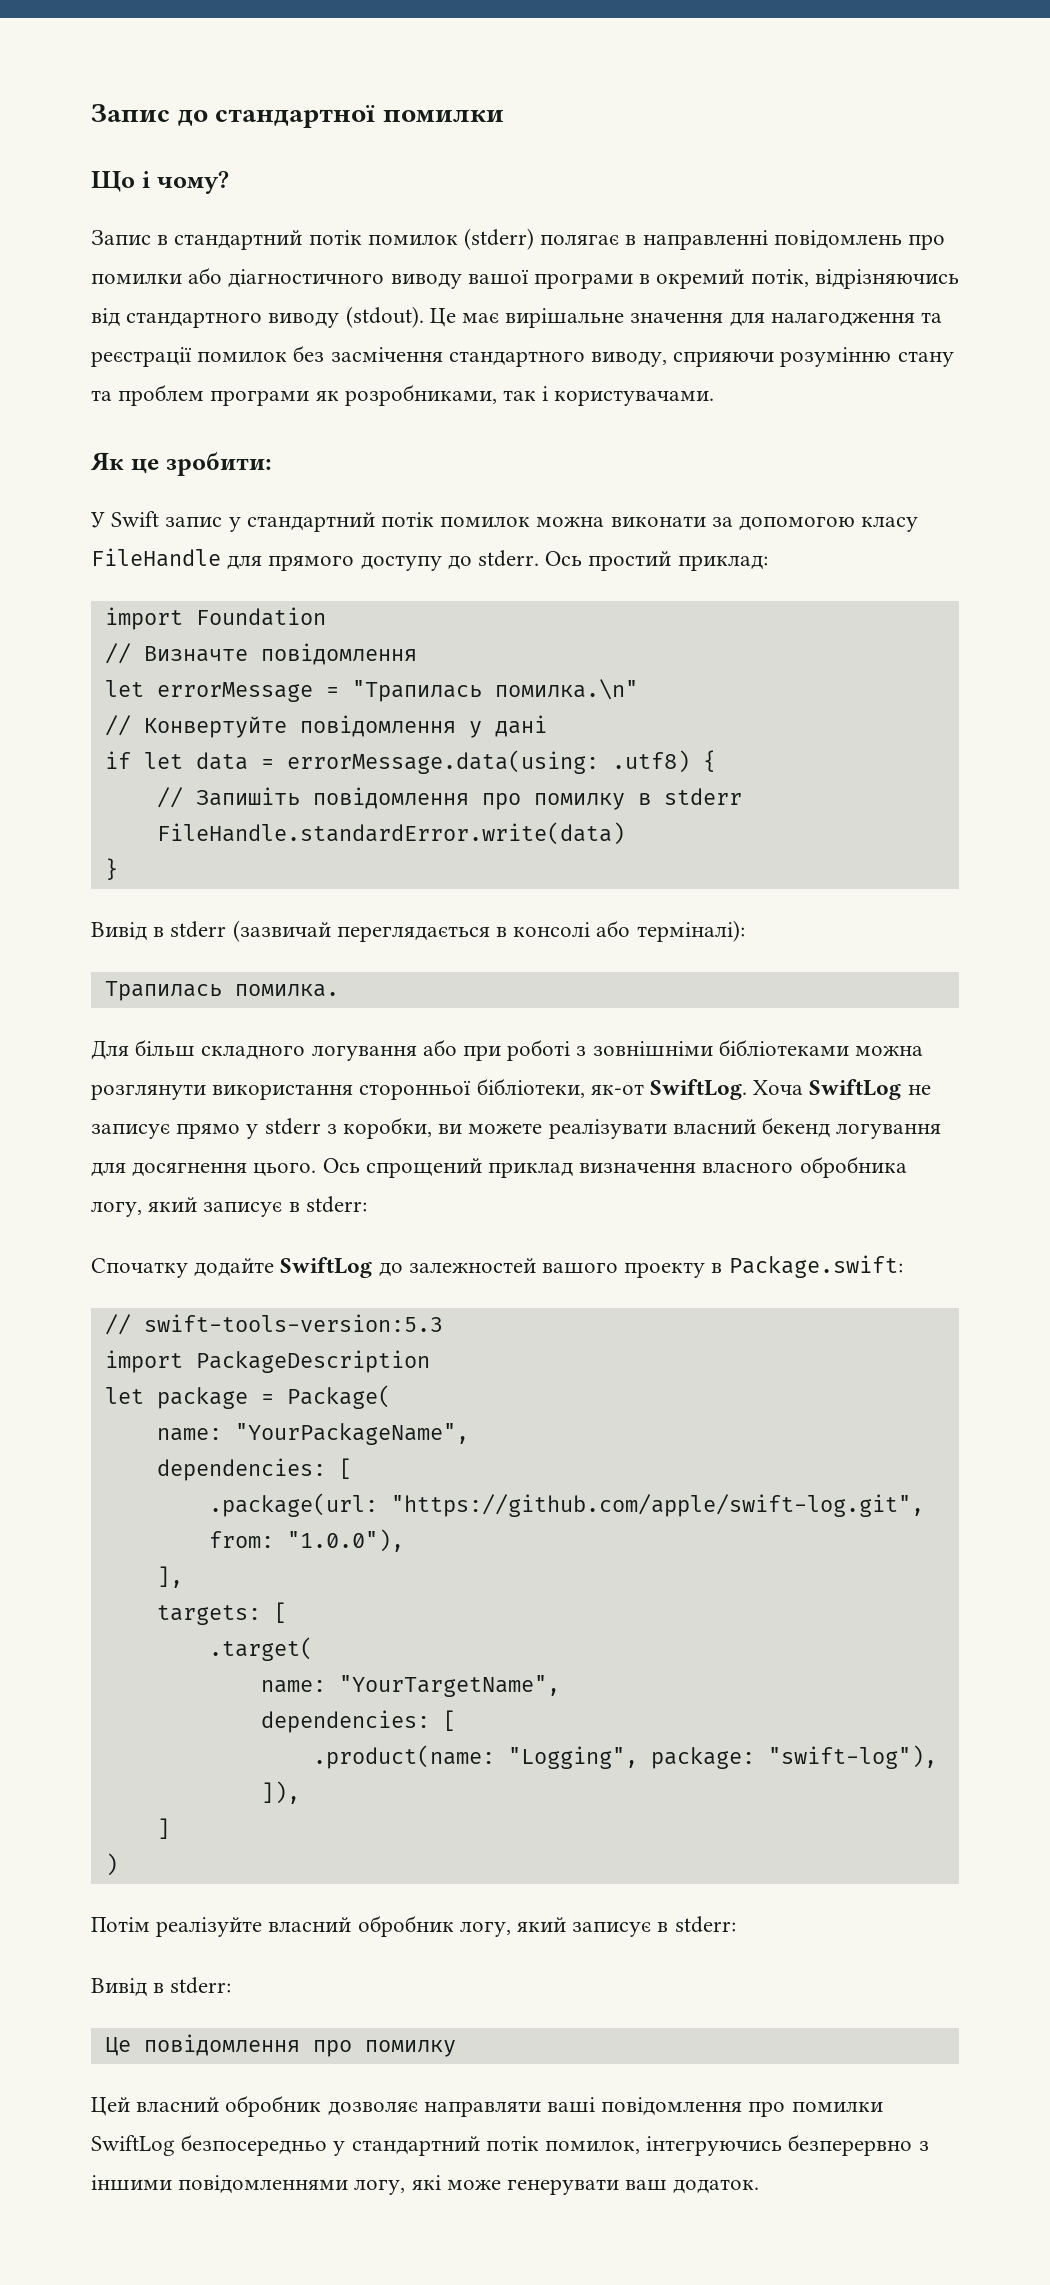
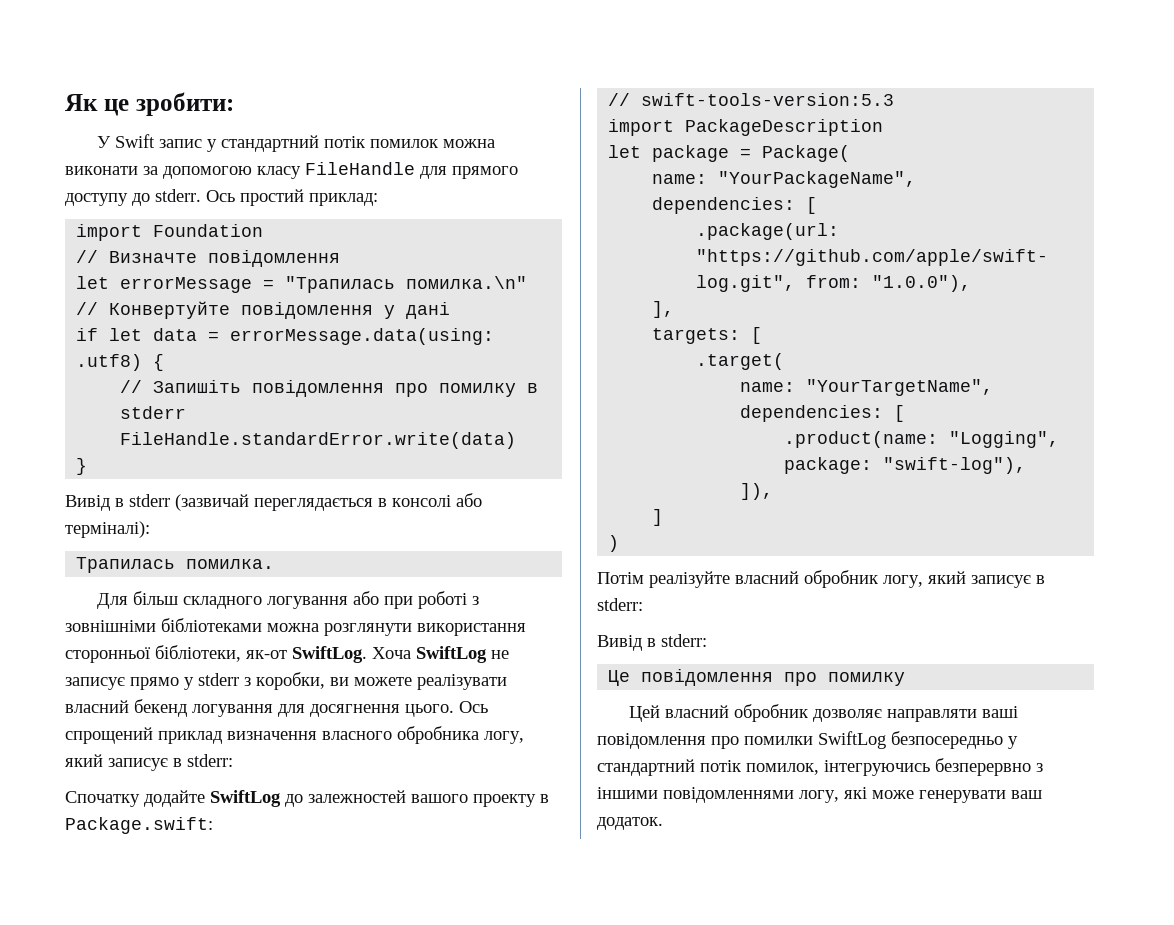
[91,104,504,128] [91,171,229,194] [91,228,946,250] [91,267,959,289] [91,306,943,328] [91,345,954,367] [91,384,715,406] Запис до стандартної помилки // Що і чому? // Запис в стандартний потік помилок (stderr) полягає в направленні повідомлень про помилки або діагностичного виводу вашої програми в окремий потік, відрізняючись від стандартного виводу (stdout). Це має вирішальне значення для налагодження та реєстрації помилок без засмічення стандартного виводу, сприяючи розумінню стану та проблем програми як розробниками, так і користувачами. // -> (65, 102) none

